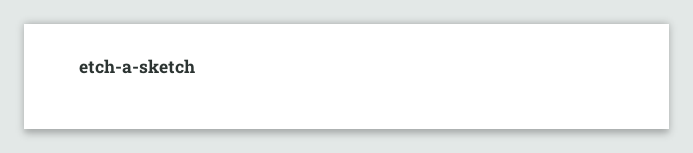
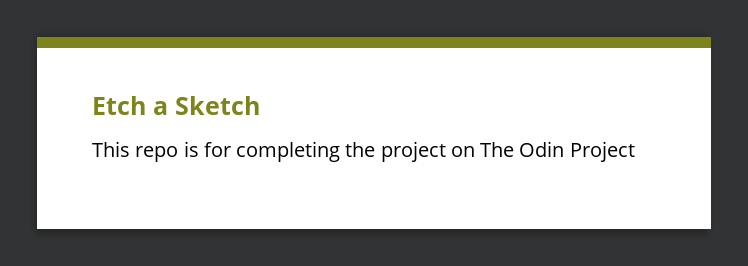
[79,59,195,74] etch-a-sketch -> [92,96,260,115] [92,141,635,162] Etch a Sketch // This repo is for completing the project on The Odin Project

